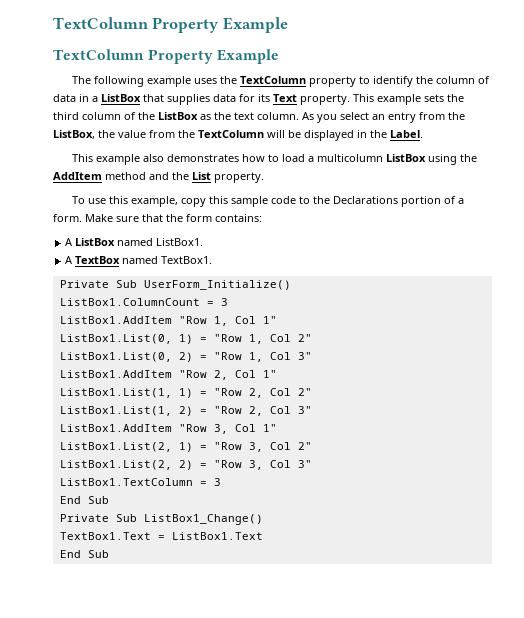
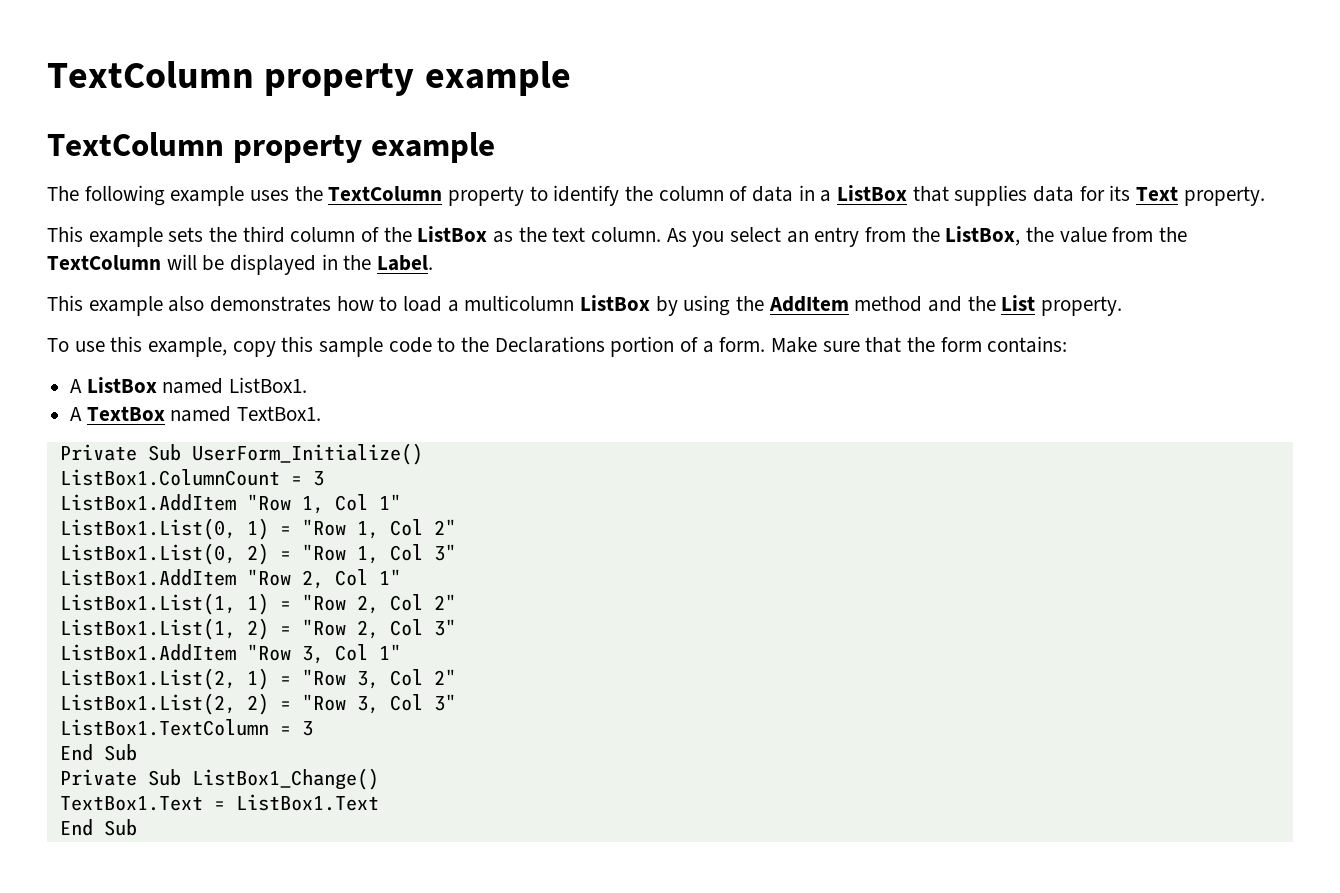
[53,17,288,33] [53,49,280,64] TextColumn Property Example // TextColumn Property Example -> [47,61,571,96] [47,132,495,163] TextColumn property example // TextColumn property example
(350, 99) none -> (1265, 196) //
(427, 158) none -> [655,296,678,316] by

